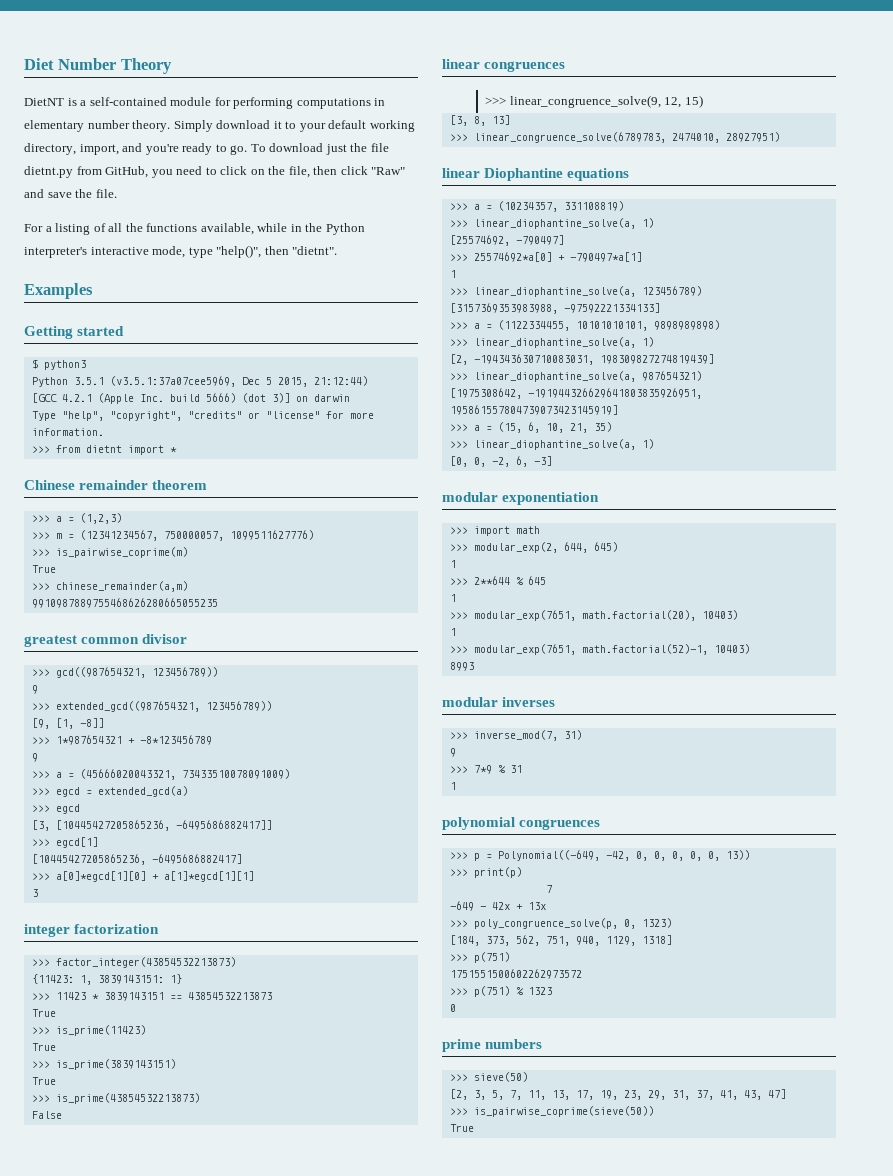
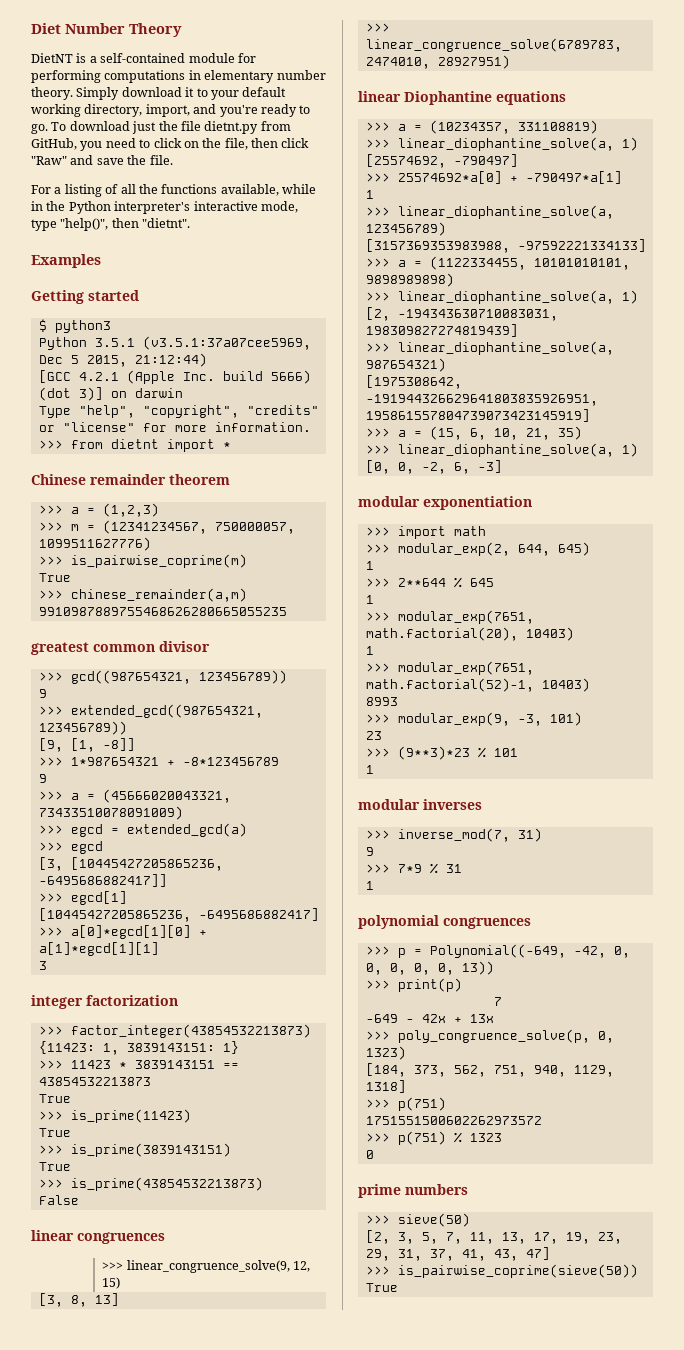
(474, 666) none -> [365,712,582,726] [365,731,382,740] [365,746,518,760] [365,765,374,774] // >>> modular_exp(9, -3, 101) // 23 // >>> (9**3)*23 % 101 // 1

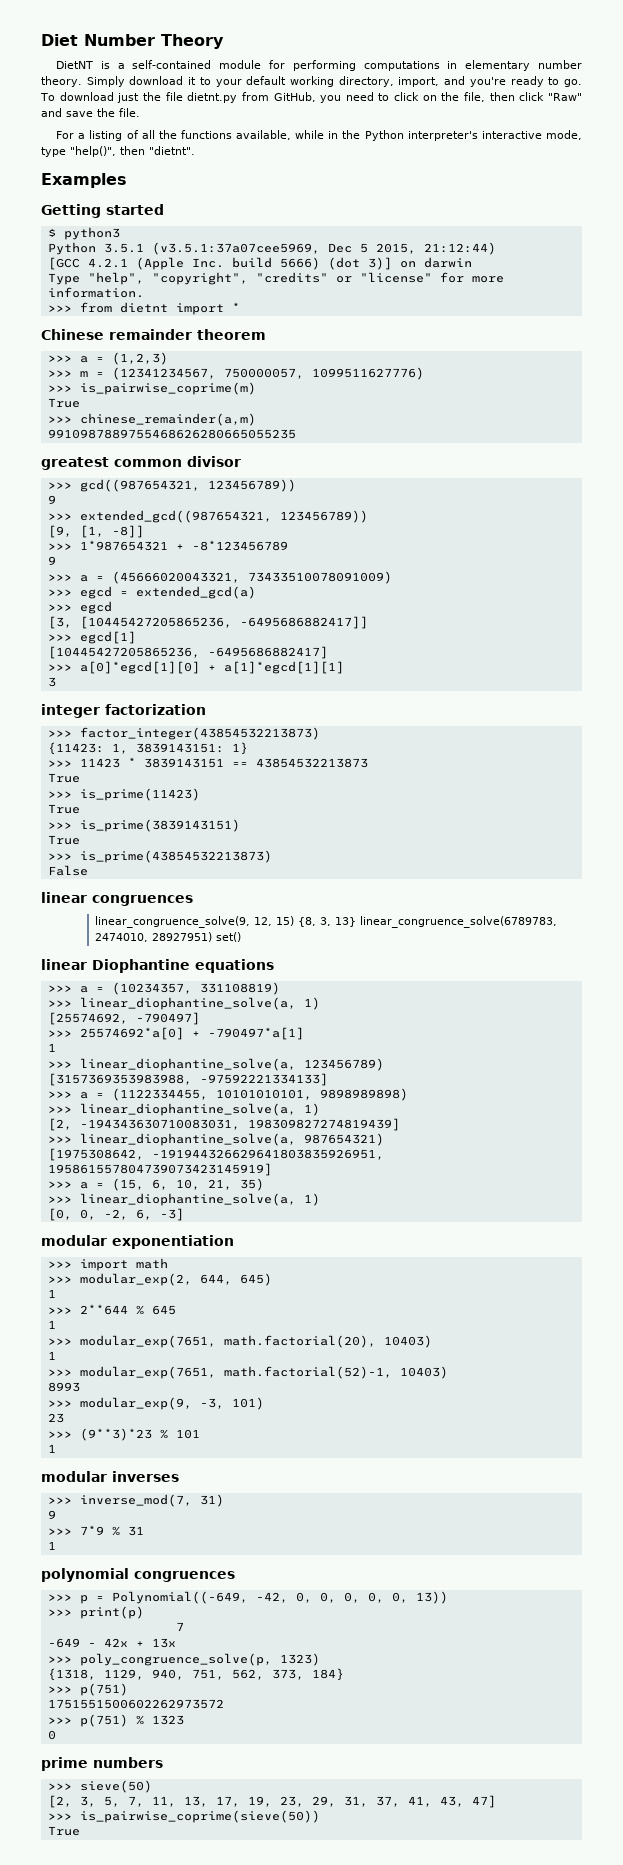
[102,1262,124,1270] >>> -> (193, 900) none
[38,1293,119,1307] [365,23,390,32] // [3, 8, 13] // >>> -> [297,917,356,927] {8, 3, 13}
(510, 62) none -> [215,932,241,942] set()
[597,1031,614,1043] 0, -> (272, 1659) none
[365,1063,614,1077] [365,1080,406,1093] [184, 373, 562, 751, 940, 1129, 1318] -> [47,1668,344,1681] {1318, 1129, 940, 751, 562, 373, 184}

